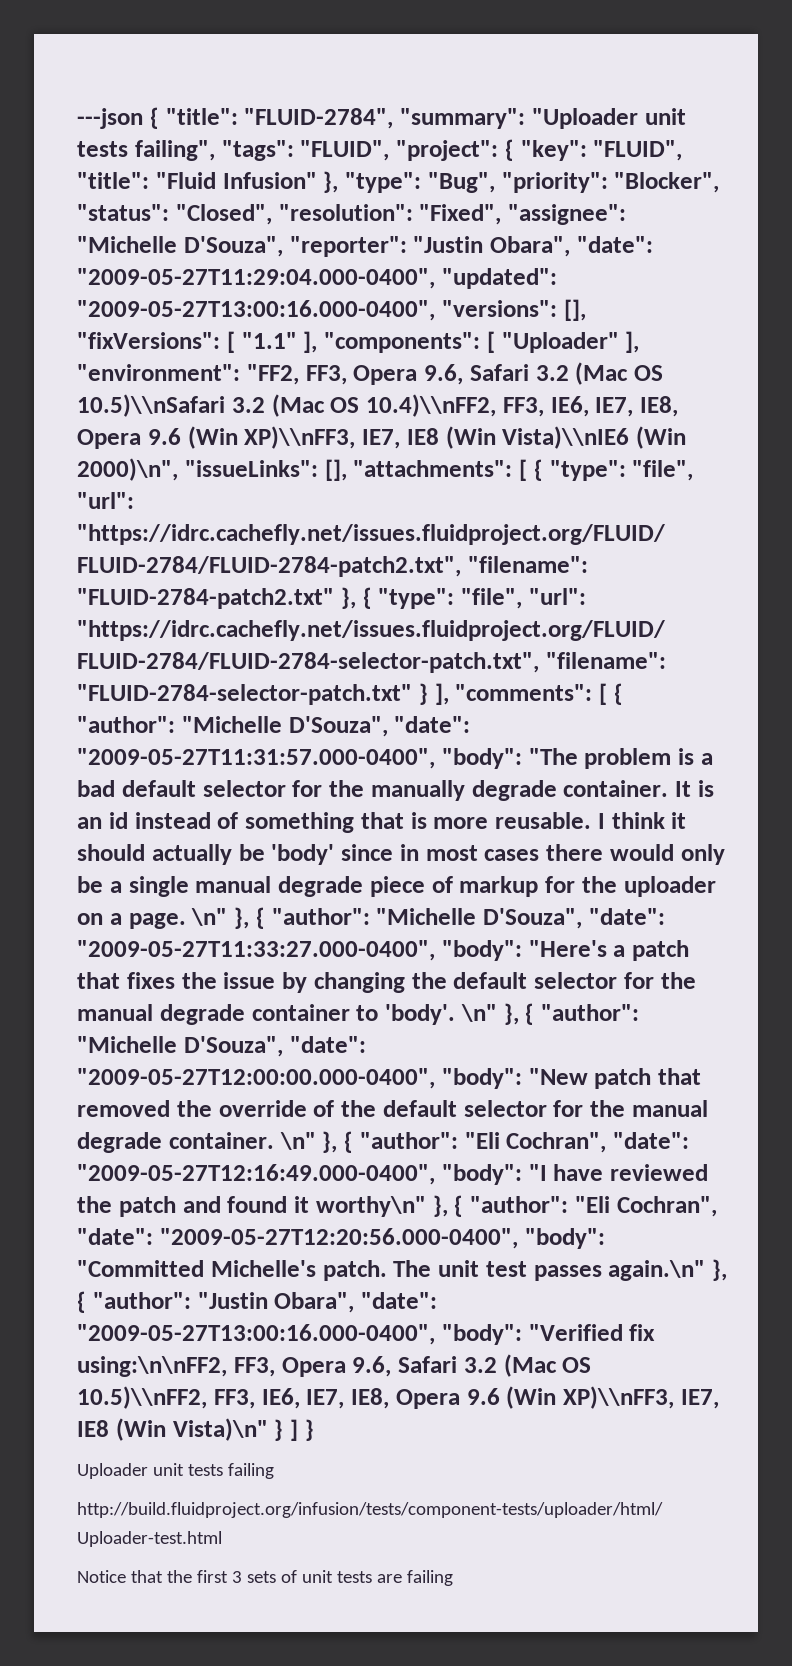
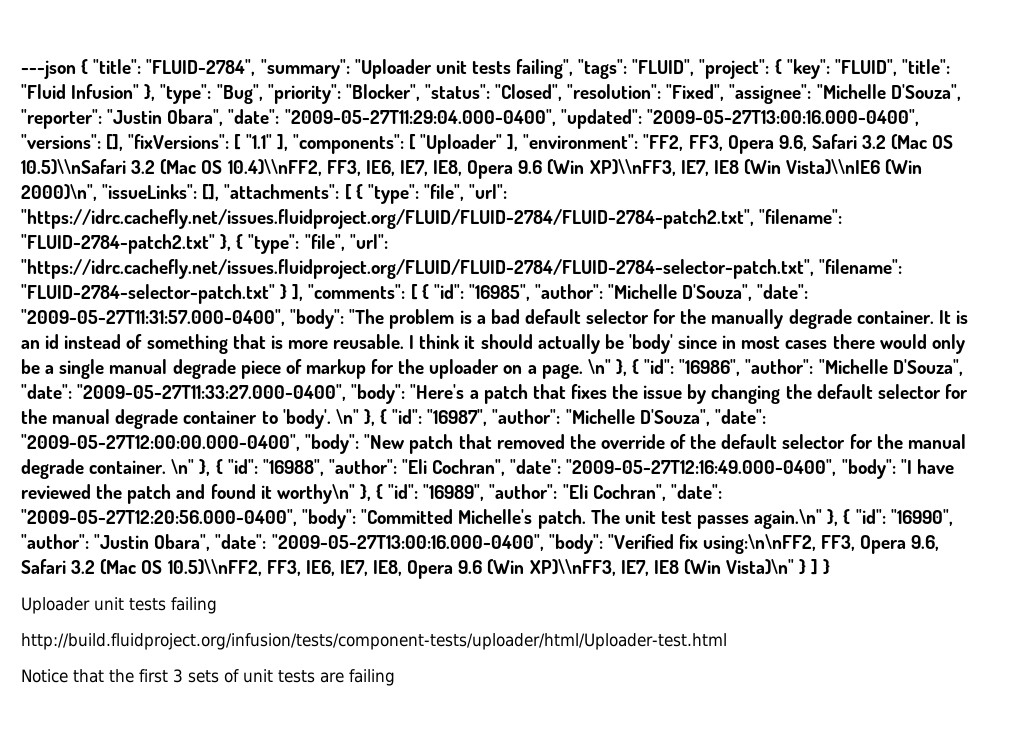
(623, 694) none -> [433,284,530,301] "id": "16985",
(265, 918) none -> [644,359,741,376] "id": "16986",
(535, 1014) none -> [392,409,488,426] "id": "16987",
(353, 1142) none -> [227,459,324,476] "id": "16988",
(464, 1206) none -> [388,484,485,501] "id": "16989",
(86, 1302) none -> [855,509,953,526] "id": "16990",

